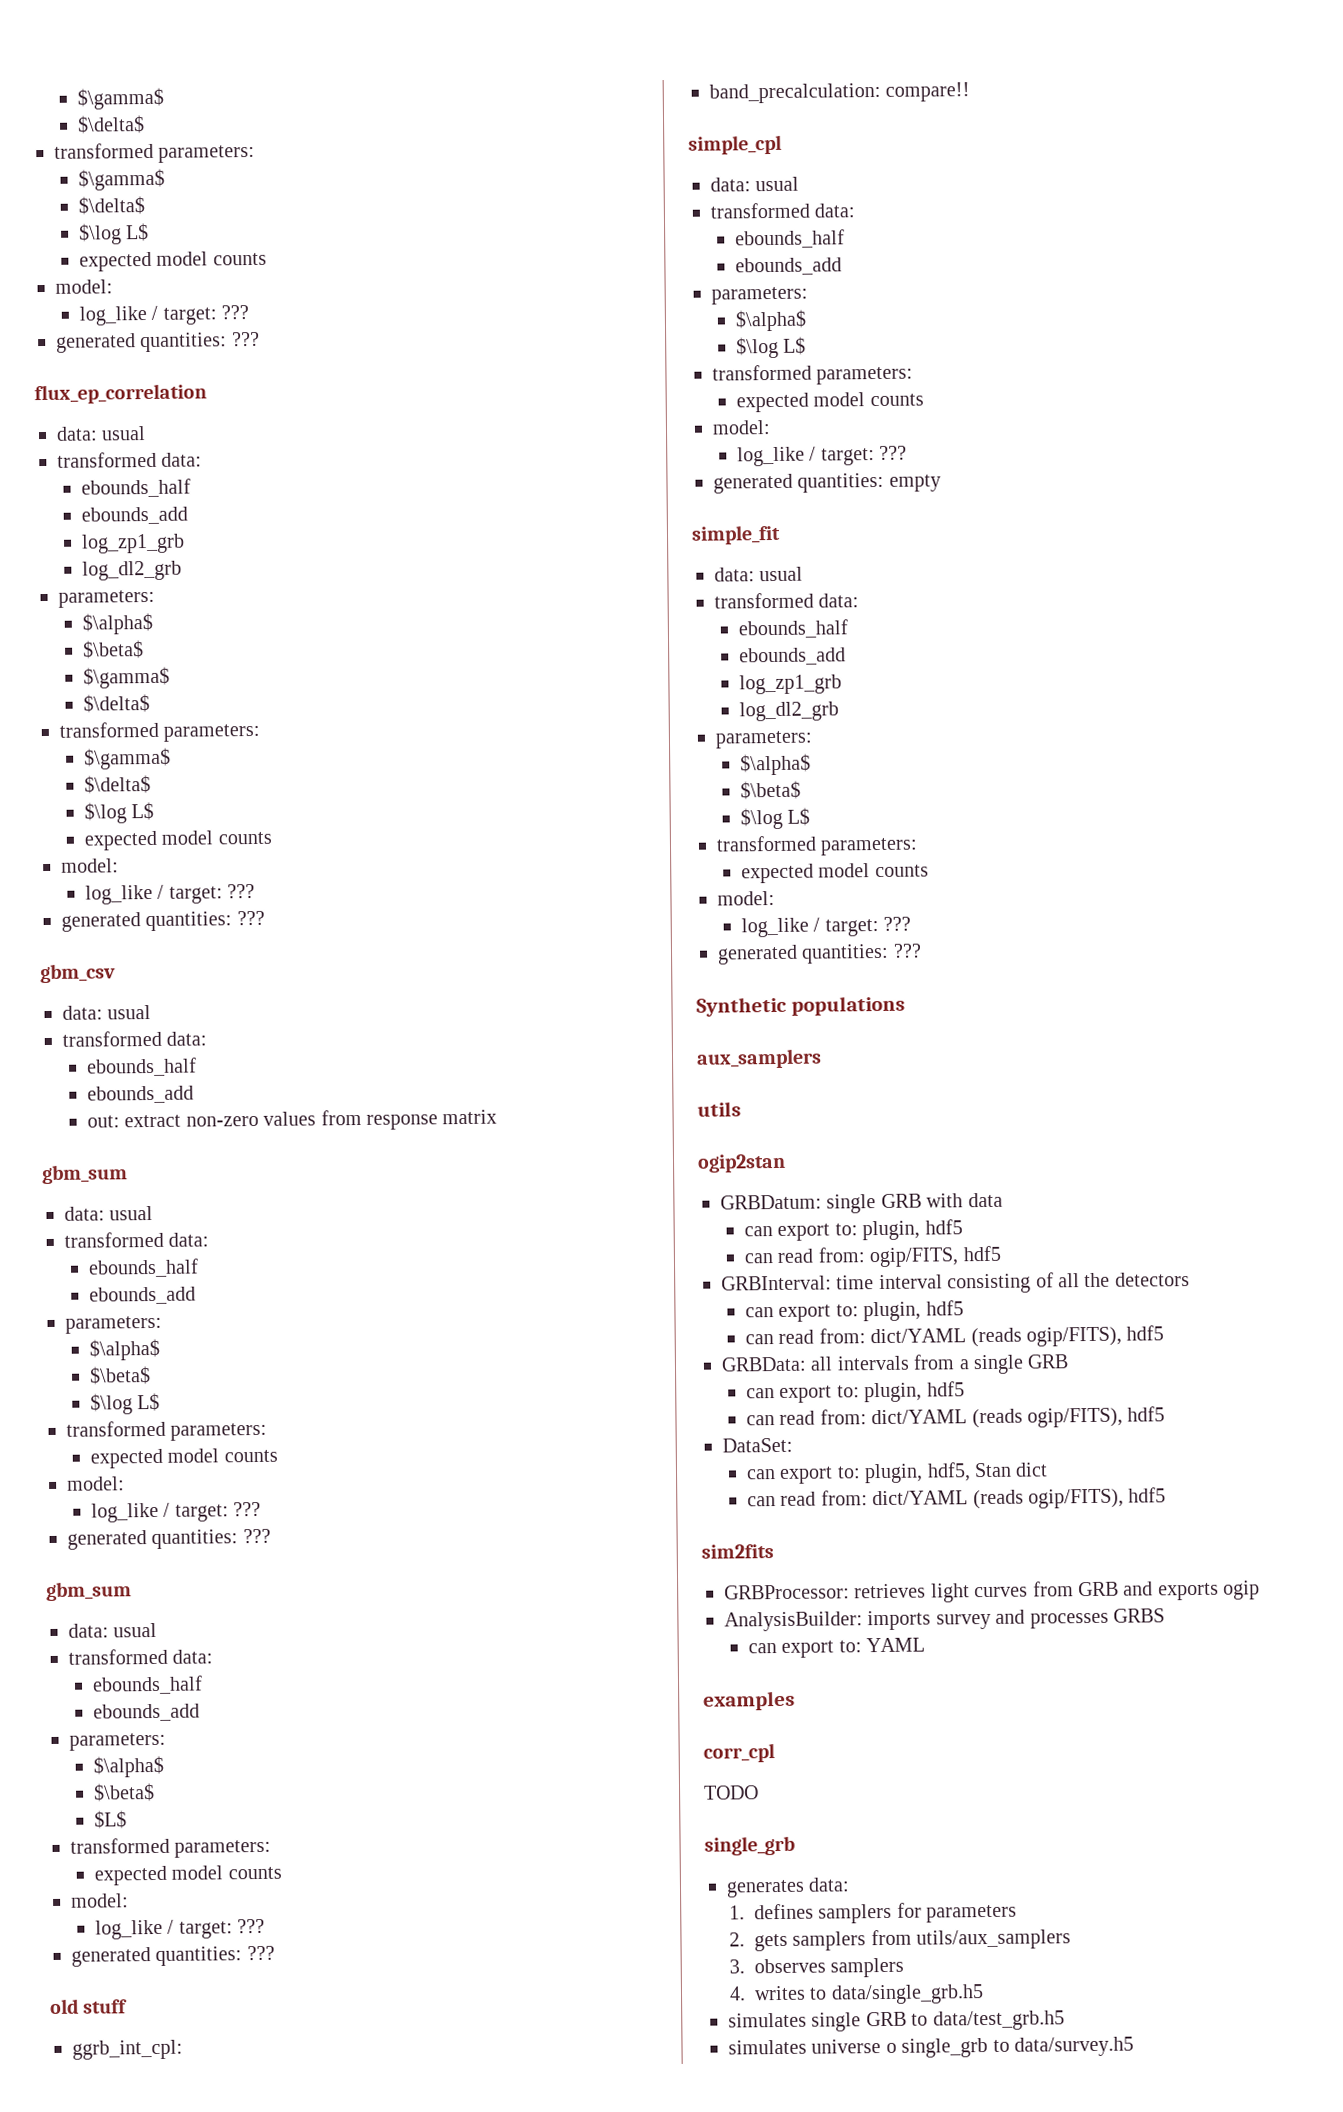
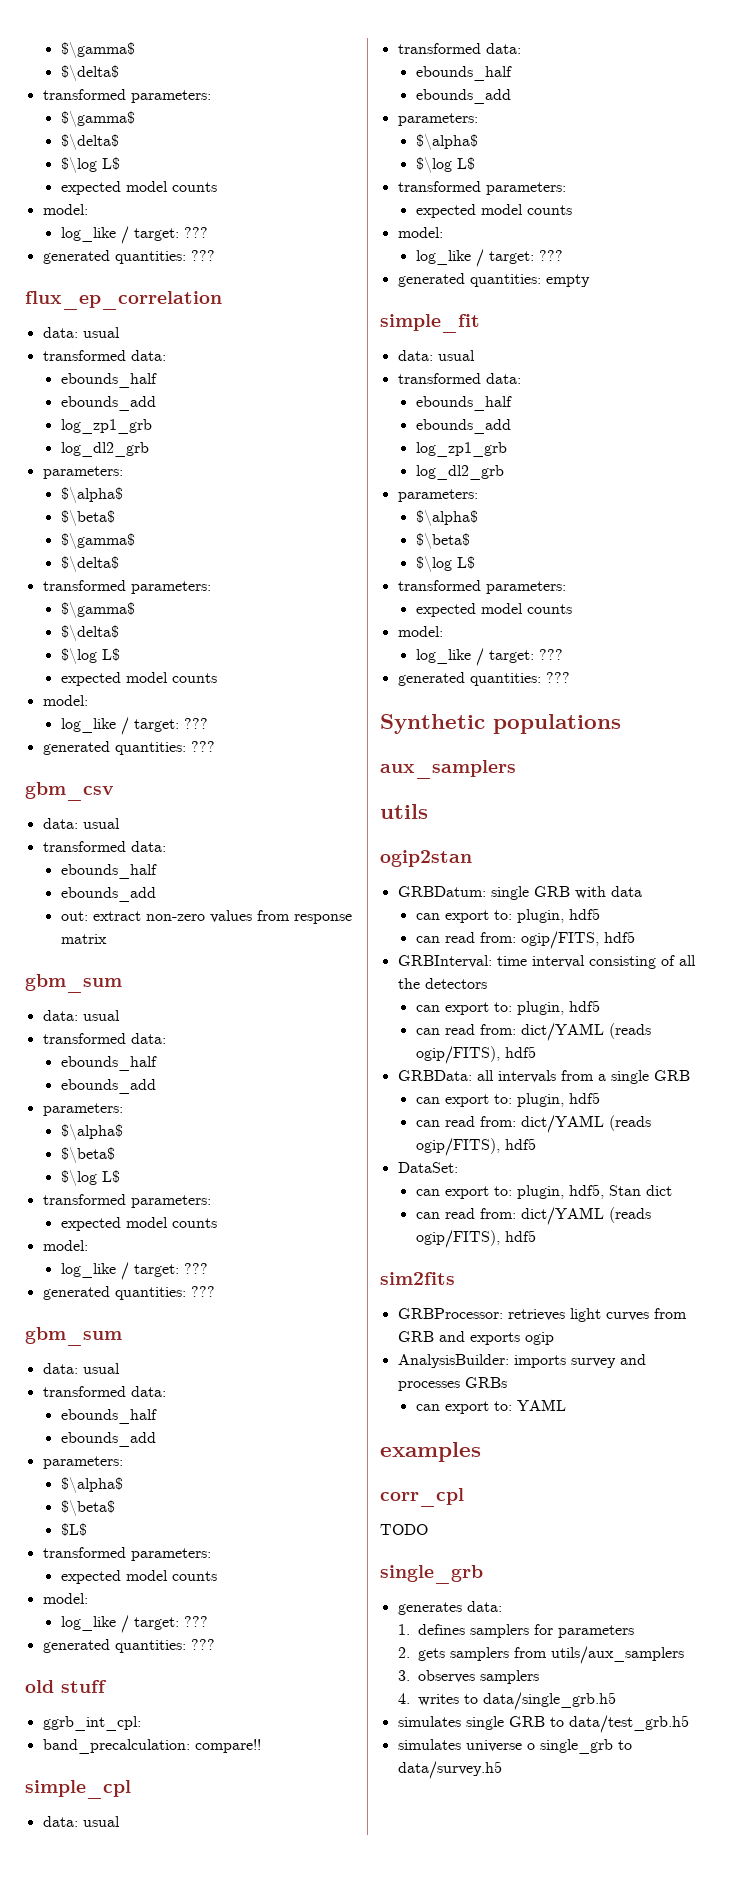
[1113,1608,1165,1623] GRBS -> [464,1377,507,1388] GRBs

